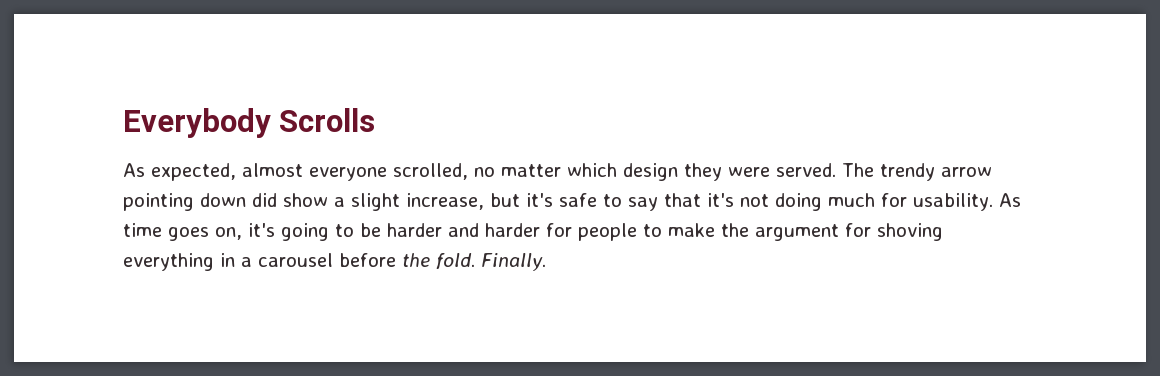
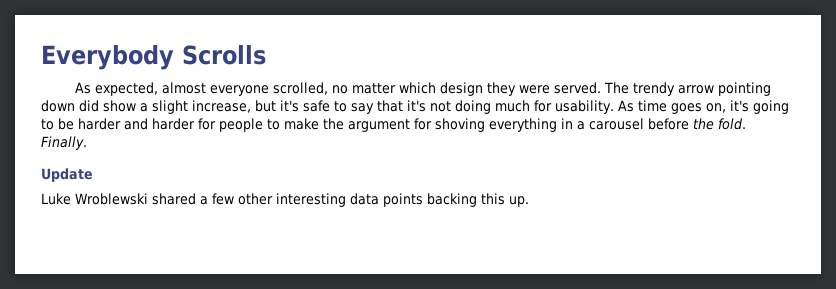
(546, 262) none -> [41,168,93,182] [41,193,529,207] // Update // Luke Wroblewski shared a few other interesting data points backing this up.

